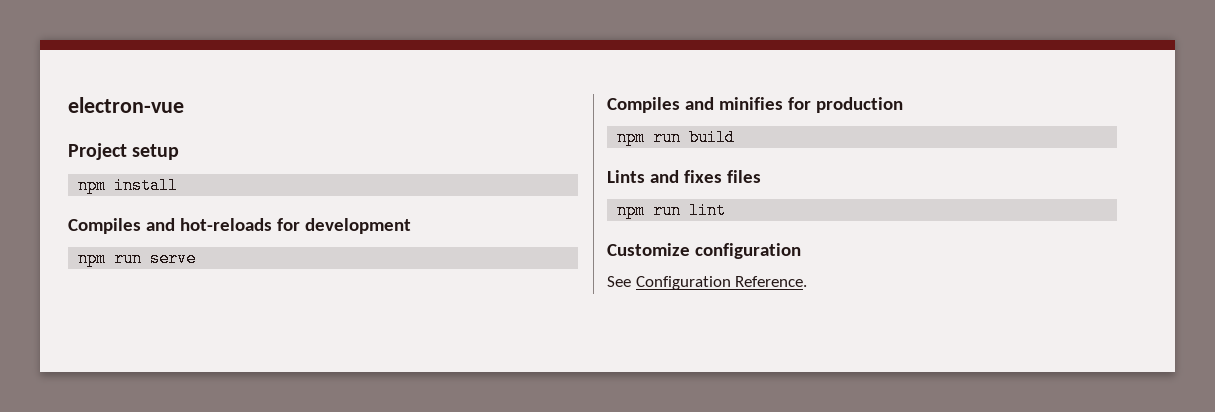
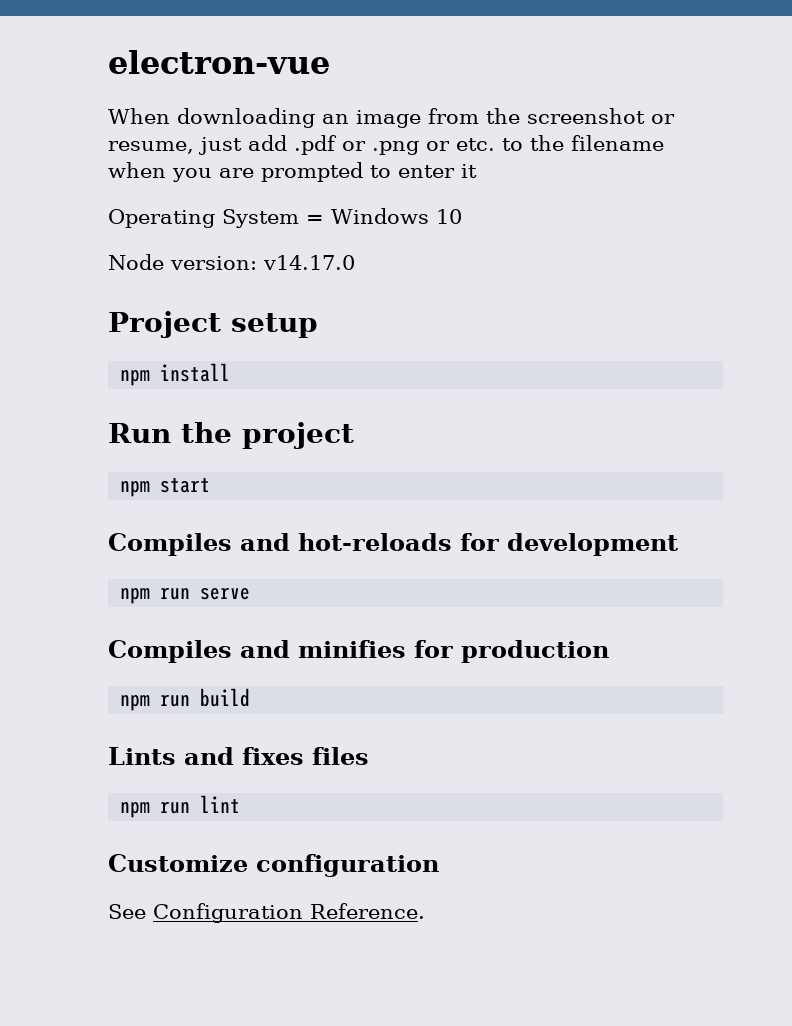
(184, 105) none -> [108,108,675,128] [108,135,664,155] [108,162,477,182] [108,208,462,228] [108,254,355,270] // When downloading an image from the screenshot or resume, just add .pdf or .png or etc. to the filename when you are prompted to enter it // Operating System = Windows 10 // Node version: v14.17.0
(179, 185) none -> [108,422,354,449] [120,478,211,497] // Run the project // npm start

